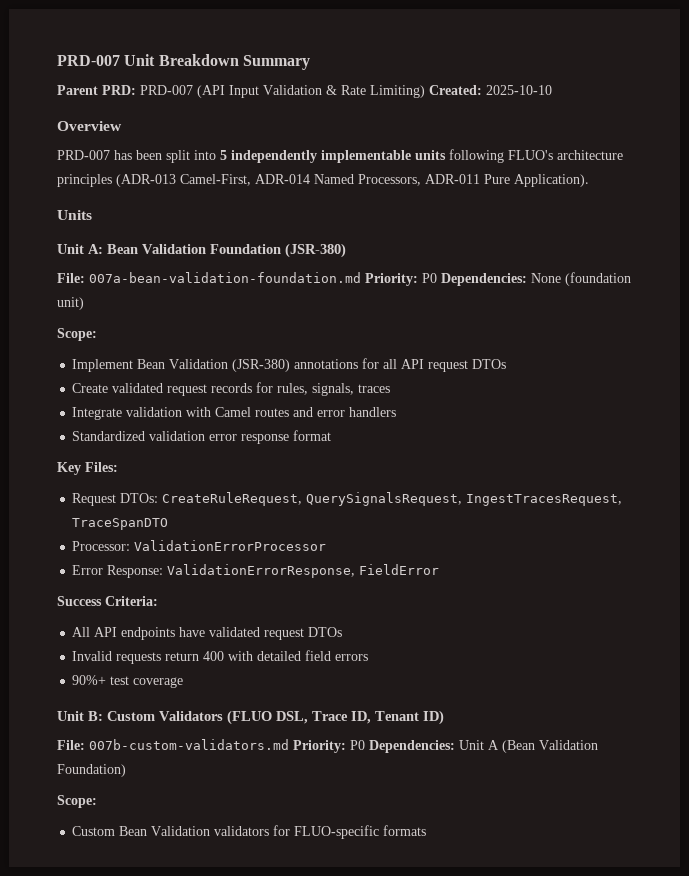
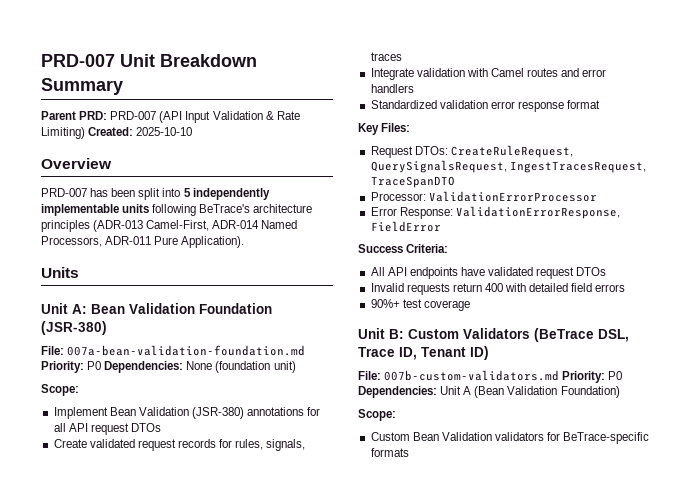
[508,150,553,160] FLUO's -> [199,204,251,213] BeTrace's
[227,710,272,725] (FLUO -> [534,328,594,342] (BeTrace
[294,825,380,839] FLUO-specific -> [563,432,650,444] BeTrace-specific

